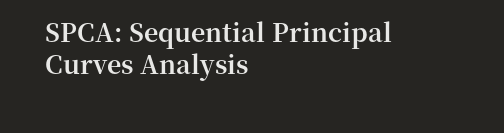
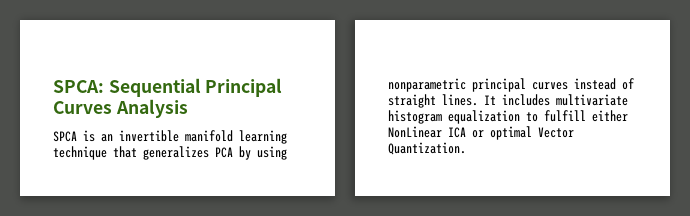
(248, 67) none -> [53,130,287,144] [53,146,287,160] [388,78,634,92] [388,94,628,108] [388,110,628,124] [388,126,574,140] [388,142,466,155] // SPCA is an invertible manifold learning technique that generalizes PCA by using nonparametric principal curves instead of straight lines. It includes multivariate histogram equalization to fulfill either NonLinear ICA or optimal Vector Quantization.

